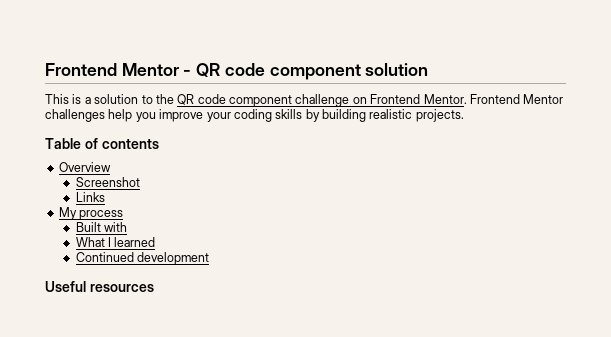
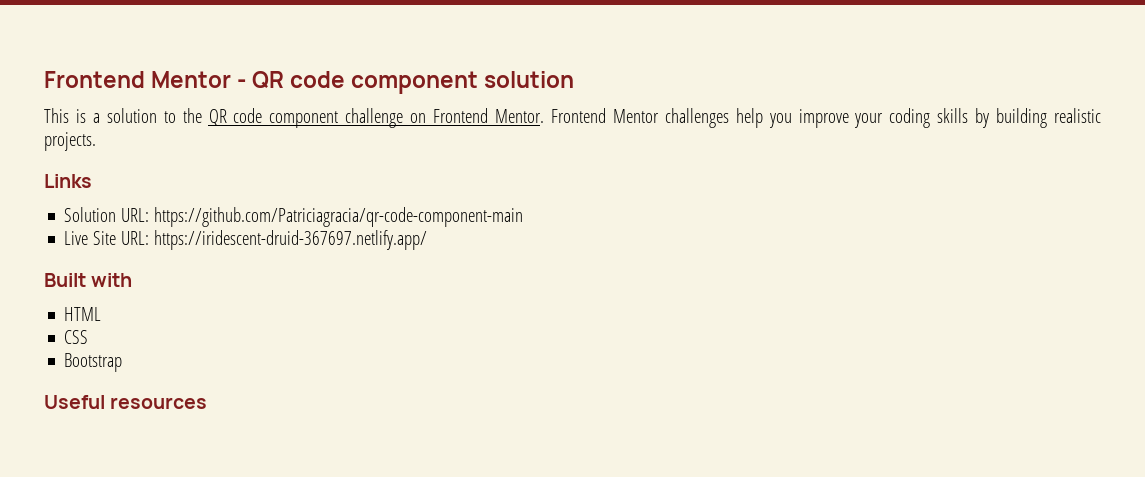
[45,138,159,149] [58,162,111,172] [75,177,140,187] [75,192,105,202] [58,207,124,220] [75,222,128,232] [75,237,156,247] [75,252,210,265] Table of contents // Overview // Screenshot // Links // My process // Built with // What I learned // Continued development -> [44,174,92,188] [64,207,524,227] [64,230,428,250] [44,273,133,287] [64,307,102,321] [64,330,89,344] [64,353,123,372] Links // Solution URL: https://github.com/Patriciagracia/qr-code-component-main // Live Site URL: https://iridescent-druid-367697.netlify.app/ // Built with // HTML // CSS // Bootstrap

